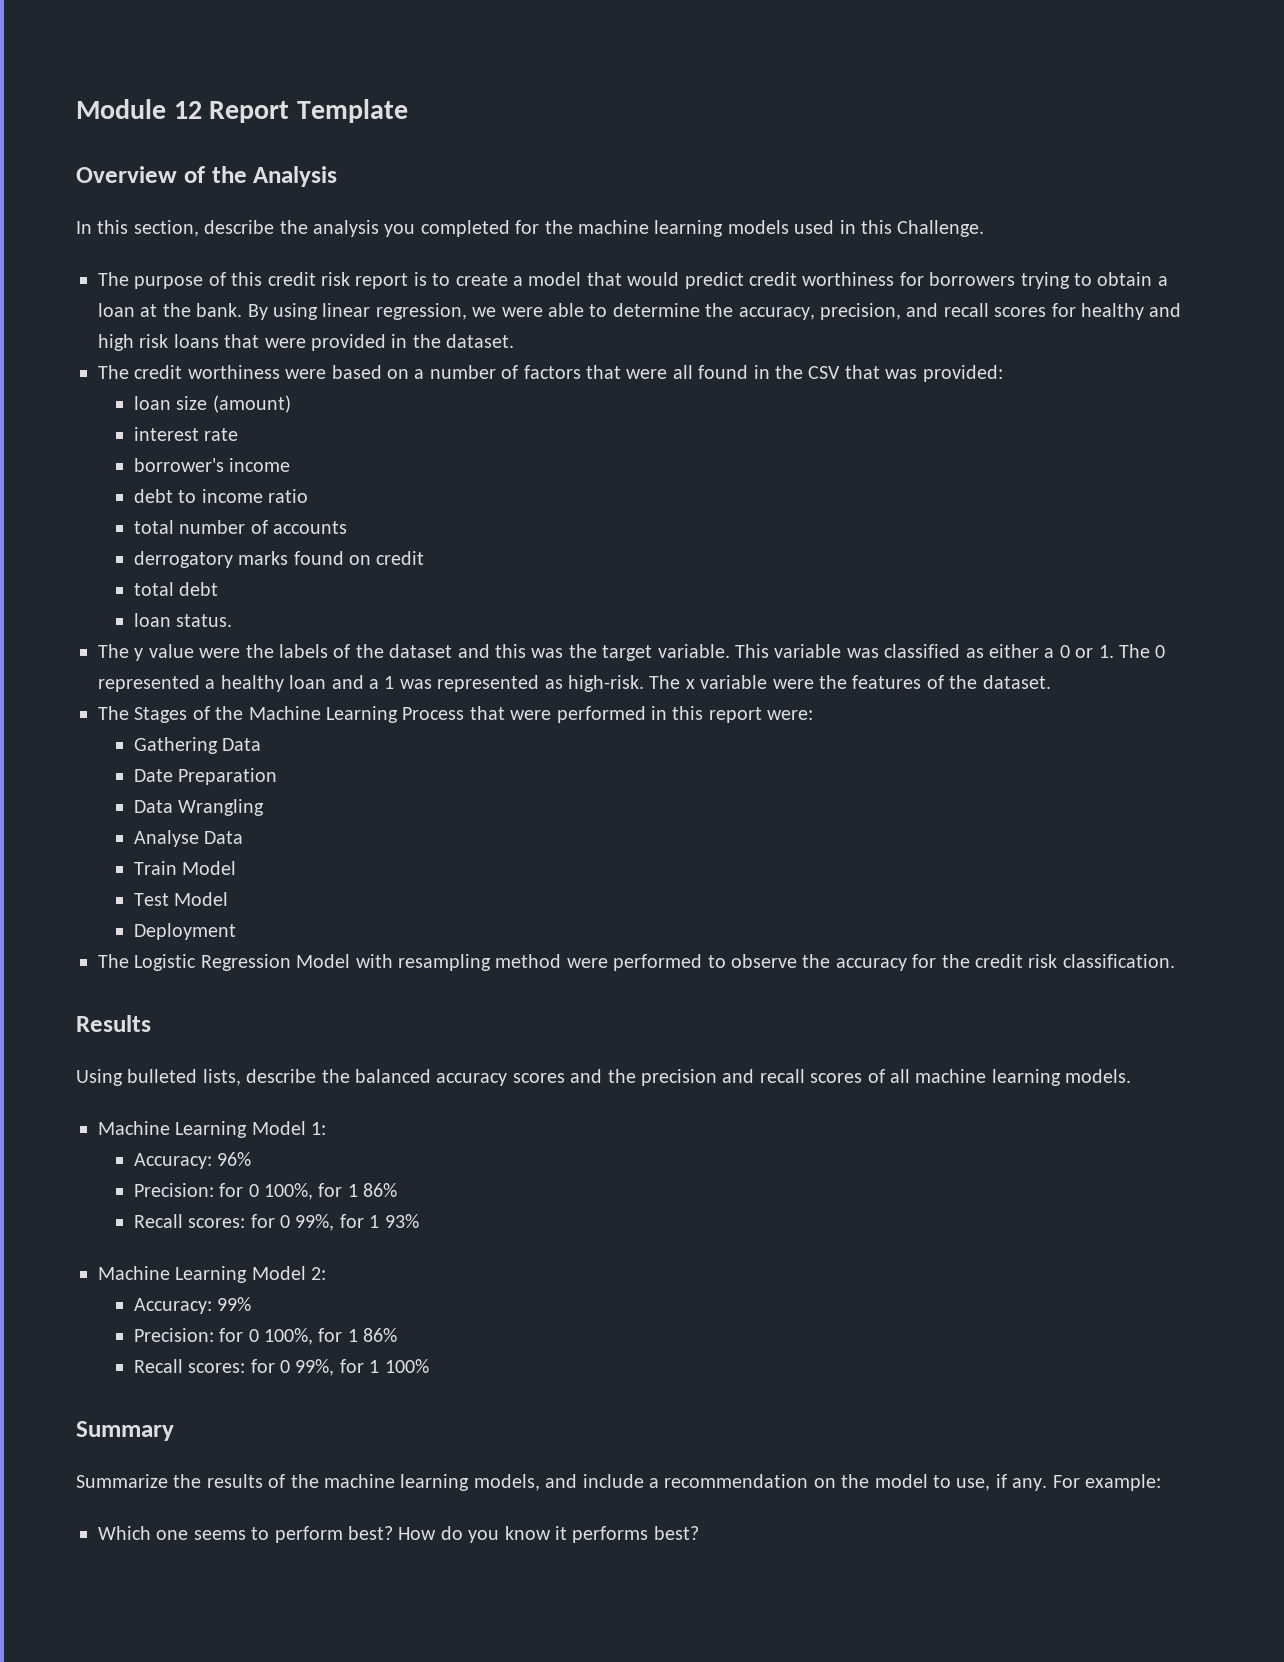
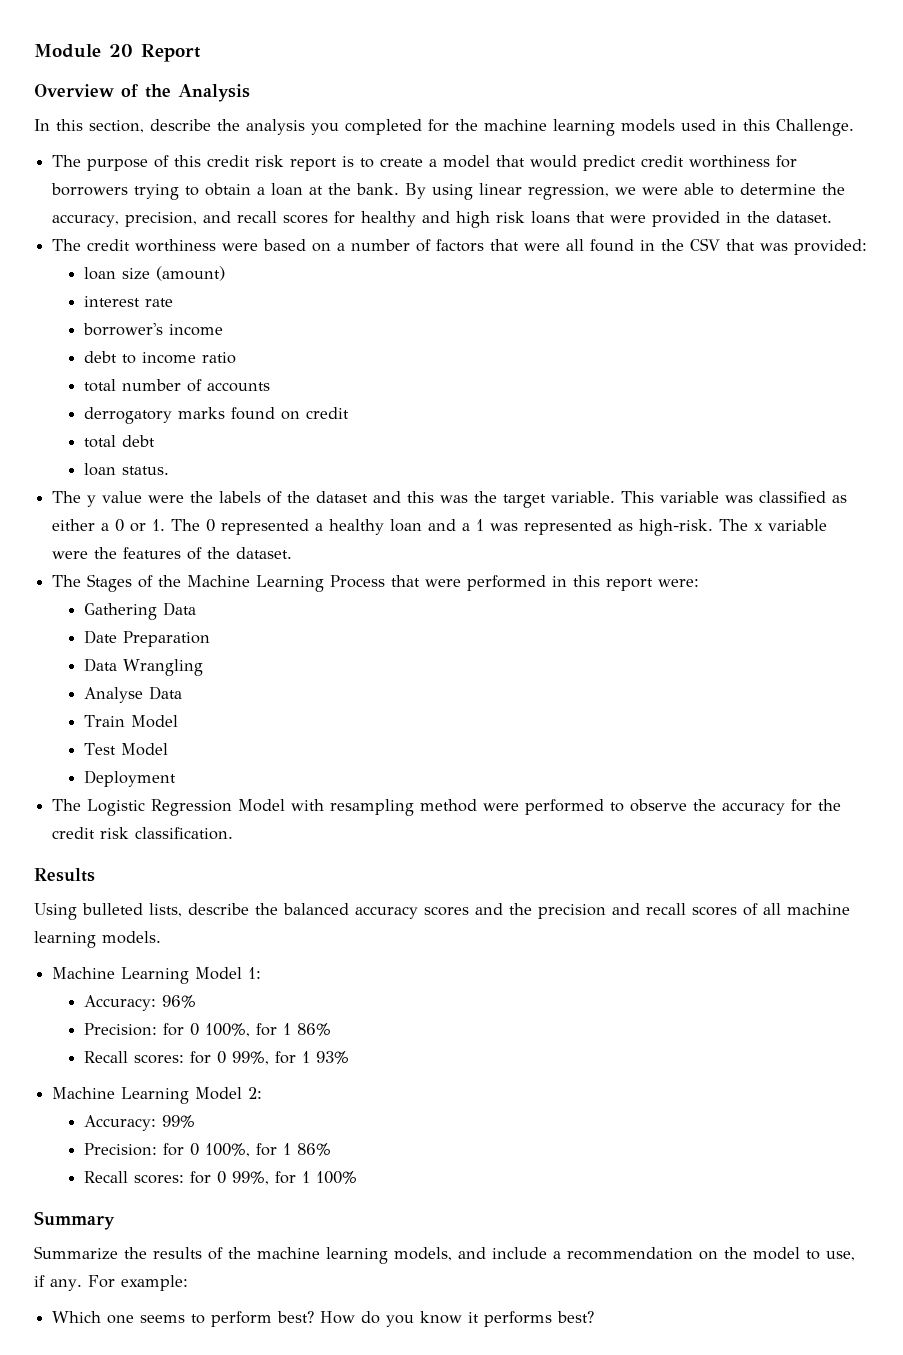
[173,101,202,119] 12 -> [109,44,133,57] 20
[296,99,408,123] Template -> (201, 53) none

